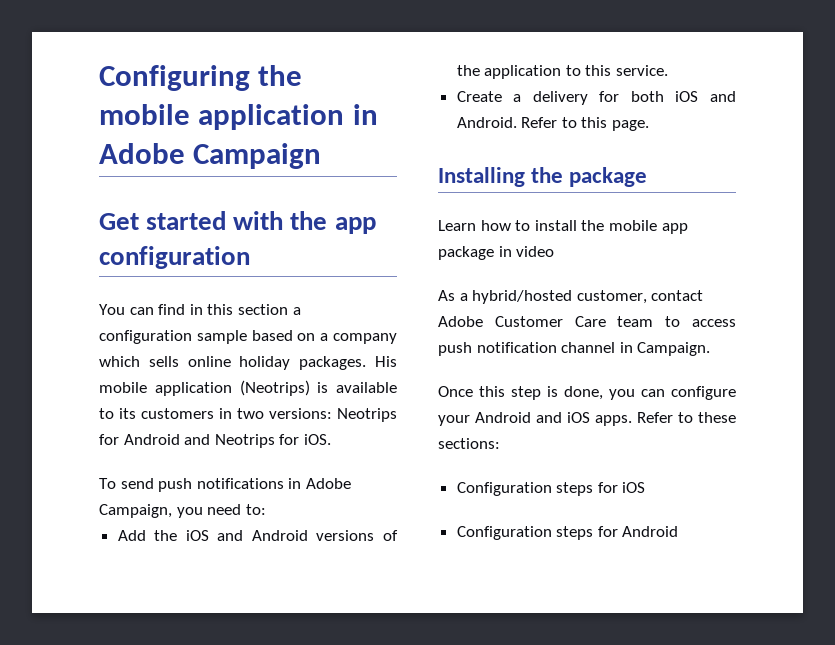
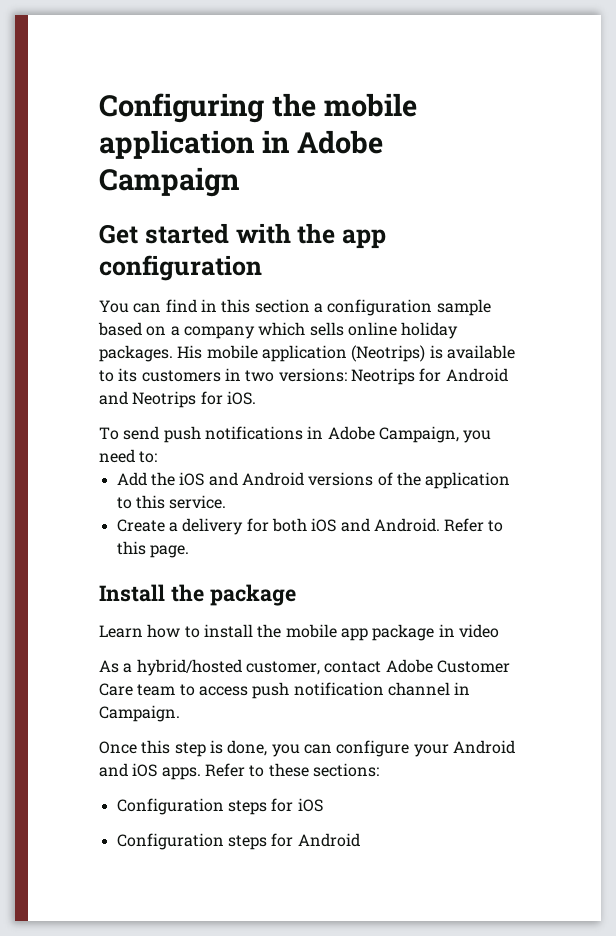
[438,167,525,187] Installing -> [99,584,165,602] Install

